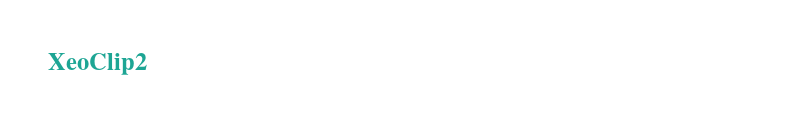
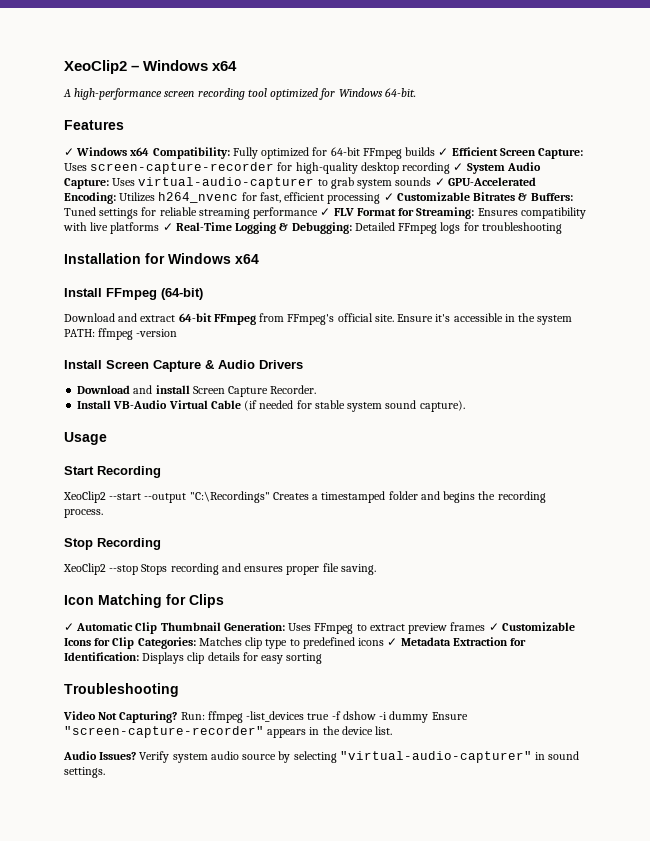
[48,53,147,75] XeoClip2 -> [64,60,238,74] [63,88,416,100] [64,120,124,130] [64,147,584,159] [64,162,541,174] [64,177,536,189] [64,192,573,204] [64,207,586,219] [63,222,562,234] [64,253,259,264] [64,288,203,300] [64,313,573,325] [64,328,178,340] [64,360,303,372] [77,385,317,397] [77,400,465,412] [64,432,107,445] [64,466,161,478] [63,491,546,503] [64,509,103,518] [64,538,161,550] [63,563,376,575] [64,594,224,608] [64,622,575,634] [64,637,527,649] [64,652,323,664] [64,683,179,697] [63,711,468,723] [64,726,393,738] [63,751,580,763] [64,767,105,778] XeoClip2 – Windows x64 // A high-performance screen recording tool optimized for Windows 64-bit. // Features // ✓ Windows x64 Compatibility: Fully optimized for 64-bit FFmpeg builds ✓ Efficient Screen Capture: Uses screen-capture-recorder for high-quality desktop recording ✓ System Audio Capture: Uses virtual-audio-capturer to grab system sounds ✓ GPU-Accelerated Encoding: Utilizes h264_nvenc for fast, efficient processing ✓ Customizable Bitrates & Buffers: Tuned settings for reliable streaming performance ✓ FLV Format for Streaming: Ensures compatibility with live platforms ✓ Real-Time Logging & Debugging: Detailed FFmpeg logs for troubleshooting // Installation for Windows x64 // Install FFmpeg (64-bit) // Download and extract 64-bit FFmpeg from FFmpeg's official site. Ensure it's accessible in the system PATH: ffmpeg -version // Install Screen Capture & Audio Drivers // Download and install Screen Capture Recorder. // Install VB-Audio Virtual Cable (if needed for stable system sound capture). // Usage // Start Recording // XeoClip2 --start --output "C:\Recordings" Creates a timestamped folder and begins the recording process. // Stop Recording // XeoClip2 --stop Stops recording and ensures proper file saving. // Icon Matching for Clips // ✓ Automatic Clip Thumbnail Generation: Uses FFmpeg to extract preview frames ✓ Customizable Icons for Clip Categories: Matches clip type to predefined icons ✓ Metadata Extraction for Identification: Displays clip details for easy sorting // Troubleshooting // Video Not Capturing? Run: ffmpeg -list_devices true -f dshow -i dummy Ensure "screen-capture-recorder" appears in the device list. // Audio Issues? Verify system audio source by selecting "virtual-audio-capturer" in sound settings.

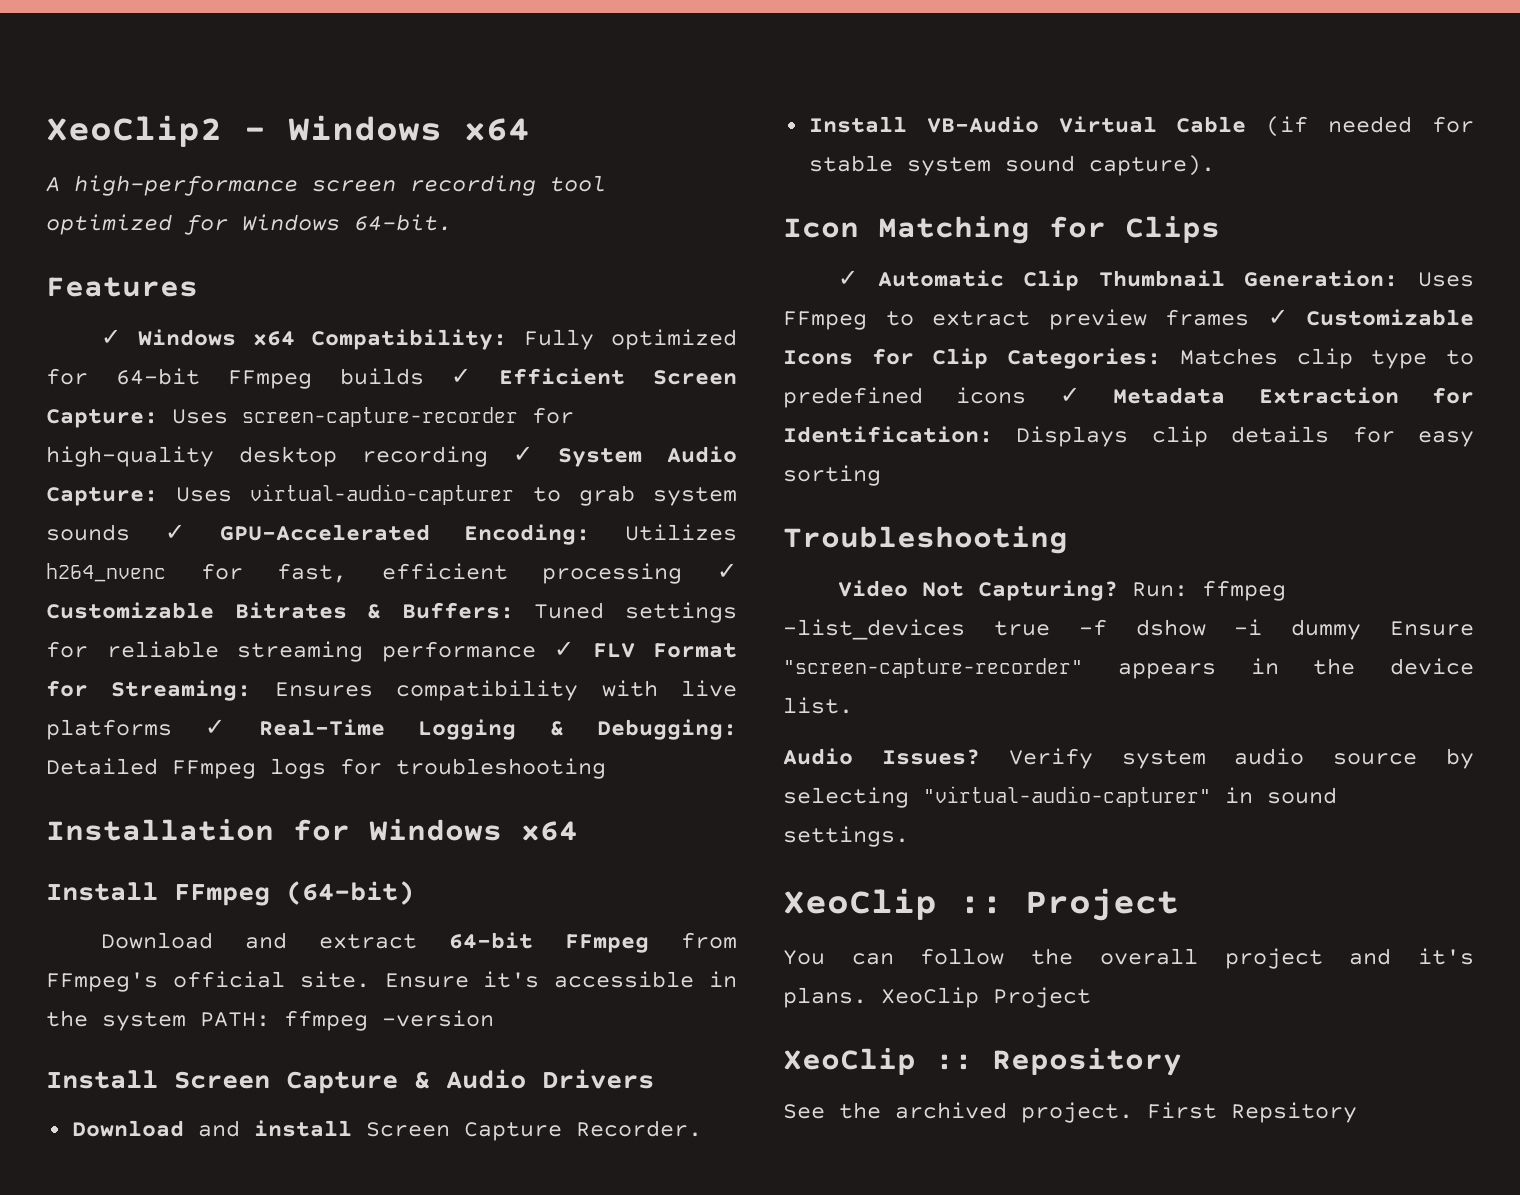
[64,432,107,445] [64,466,161,478] [63,491,546,503] [64,509,103,518] [64,538,161,550] [63,563,376,575] // Usage // Start Recording // XeoClip2 --start --output "C:\Recordings" Creates a timestamped folder and begins the recording process. // Stop Recording // XeoClip2 --stop Stops recording and ensures proper file saving. -> (1215, 165) none
(105, 772) none -> [783,888,1179,921] [783,948,1474,969] [783,987,1091,1008] [783,1048,1182,1076] [783,1102,1357,1123] // XeoClip :: Project // You can follow the overall project and it's plans. XeoClip Project // XeoClip :: Repository // See the archived project. First Repsitory

